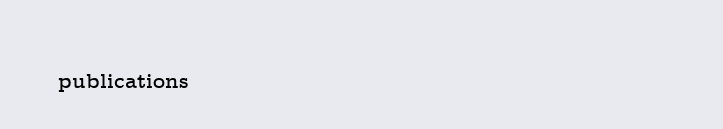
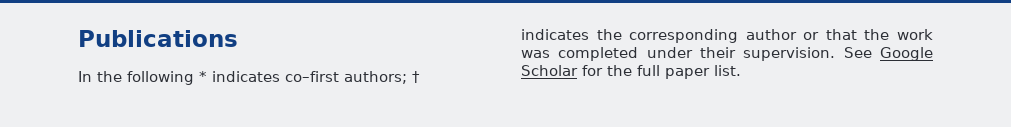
[58,74,189,92] publications -> [78,30,238,47] [78,71,420,85] [521,29,933,43] [521,47,933,61] [521,65,741,79] Publications // In the following * indicates co–first authors; † indicates the corresponding author or that the work was completed under their supervision. See Google Scholar for the full paper list.

